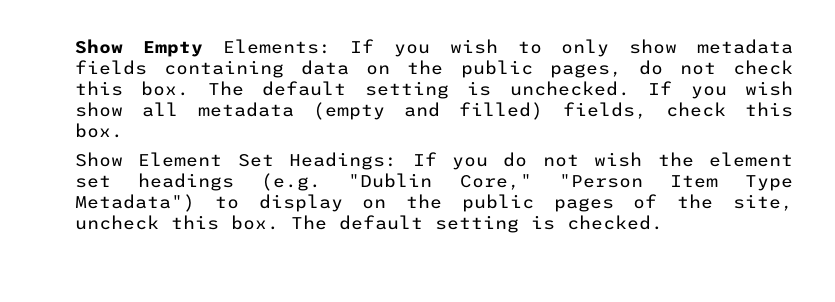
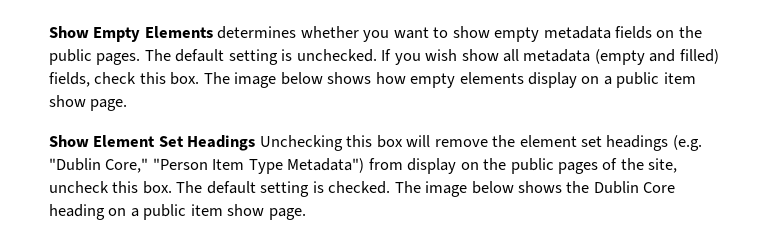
[222,39,793,57] [75,60,793,78] [75,81,190,96] Elements: If you wish to only show metadata fields containing data on the public pages, do not check this box. -> [144,26,702,42] [49,49,141,65] Elements determines whether you want to show empty metadata fields on the public pages.
[75,152,643,170] // Show Element Set Headings: If you do not wish -> [203,72,696,88] [49,95,128,111] [49,135,488,151] The image below shows how empty elements display on a public item show page. // Show Element Set Headings Unchecking this box will remove
[214,196,239,209] to -> [368,158,403,170] from
(663, 222) none -> [394,181,676,197] [49,204,306,220] The image below shows the Dublin Core heading on a public item show page.

